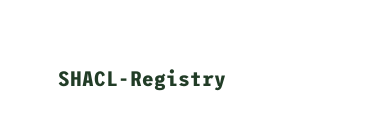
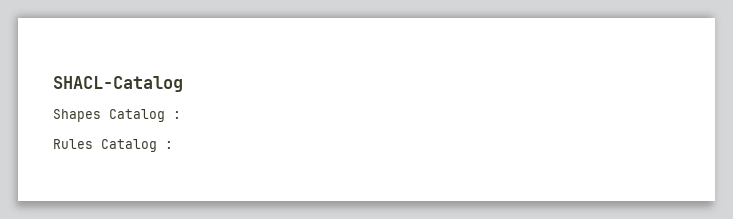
[58,69,226,91] SHACL-Registry -> [53,76,183,92] [53,109,181,122] [53,139,173,152] SHACL-Catalog // Shapes Catalog : // Rules Catalog :

